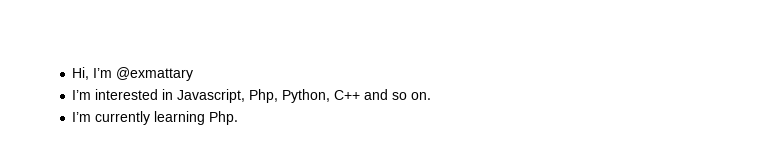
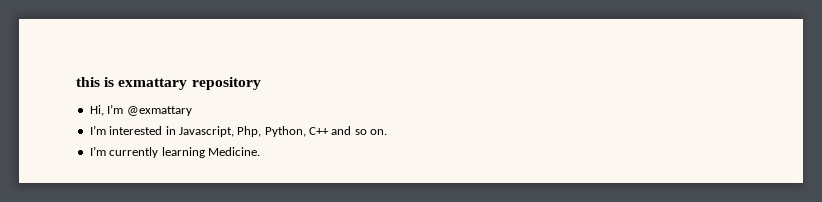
(72, 73) none -> [76,77,261,90] this is exmattary repository //
[209,111,239,125] Php. -> [207,147,260,156] Medicine.

